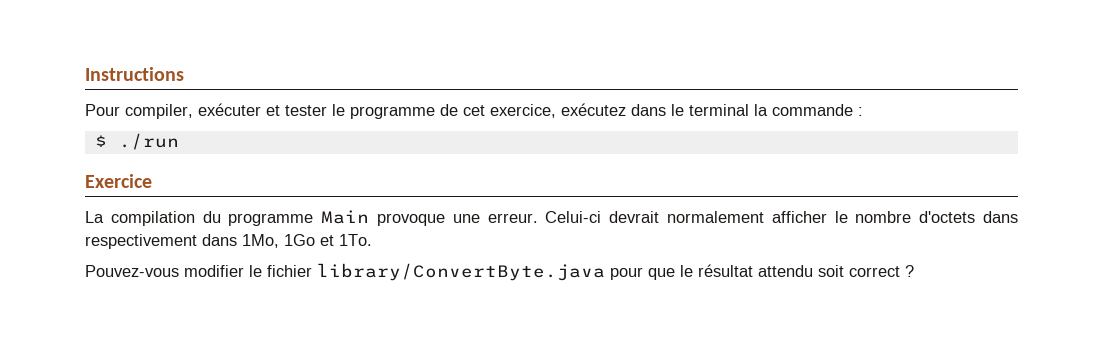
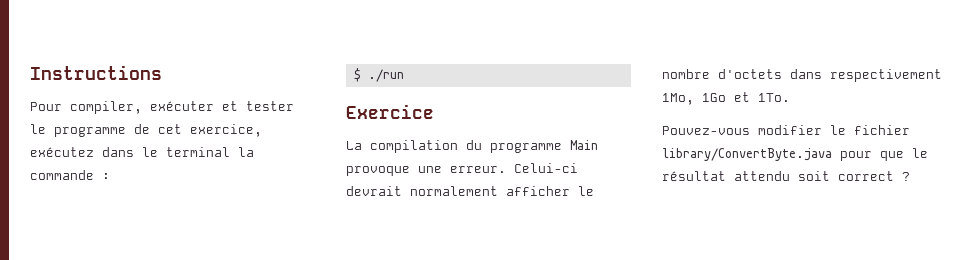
[202,234,237,246] dans -> (942, 75) none

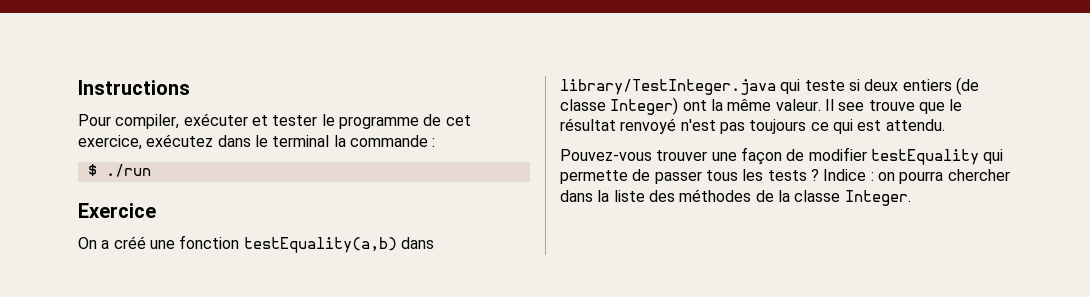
[346,140,598,153] [346,163,578,176] [346,186,594,196] [662,69,942,82] [662,92,790,105] [662,125,910,135] [662,148,928,161] [662,171,910,181] La compilation du programme Main provoque une erreur. Celui-ci devrait normalement afficher le nombre d'octets dans respectivement 1Mo, 1Go et 1To. // Pouvez-vous modifier le fichier library/ConvertByte.java pour que le résultat attendu soit correct ? -> [78,235,434,253] [560,77,979,95] [560,97,963,115] [560,118,945,134] [560,147,1004,165] [560,169,1010,184] [560,189,911,206] On a créé une fonction testEquality(a,b) dans library/TestInteger.java qui teste si deux entiers (de classe Integer) ont la même valeur. Il see trouve que le résultat renvoyé n'est pas toujours ce qui est attendu. // Pouvez-vous trouver une façon de modifier testEquality qui permette de passer tous les tests ? Indice : on pourra chercher dans la liste des méthodes de la classe Integer.

